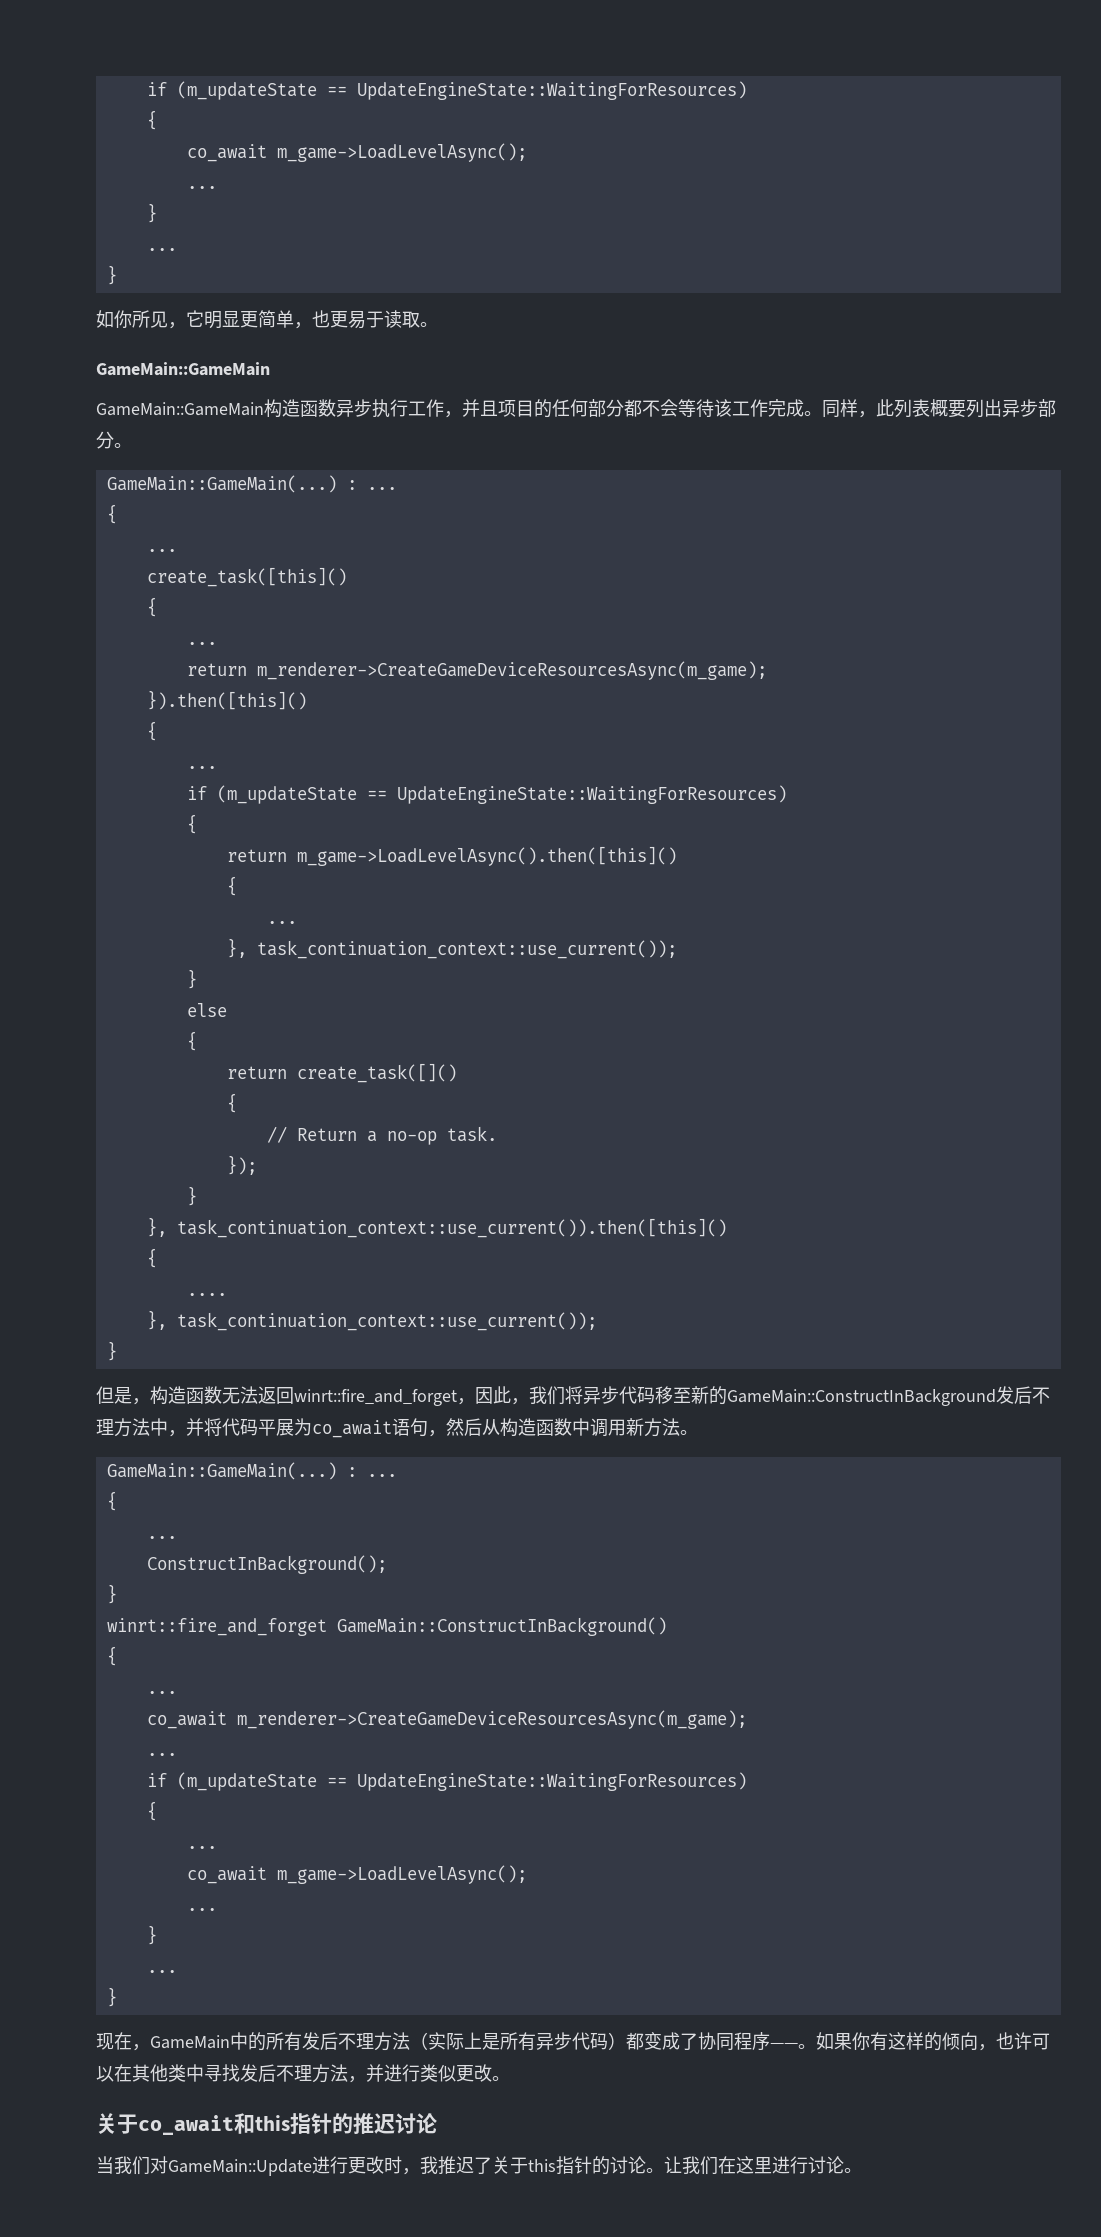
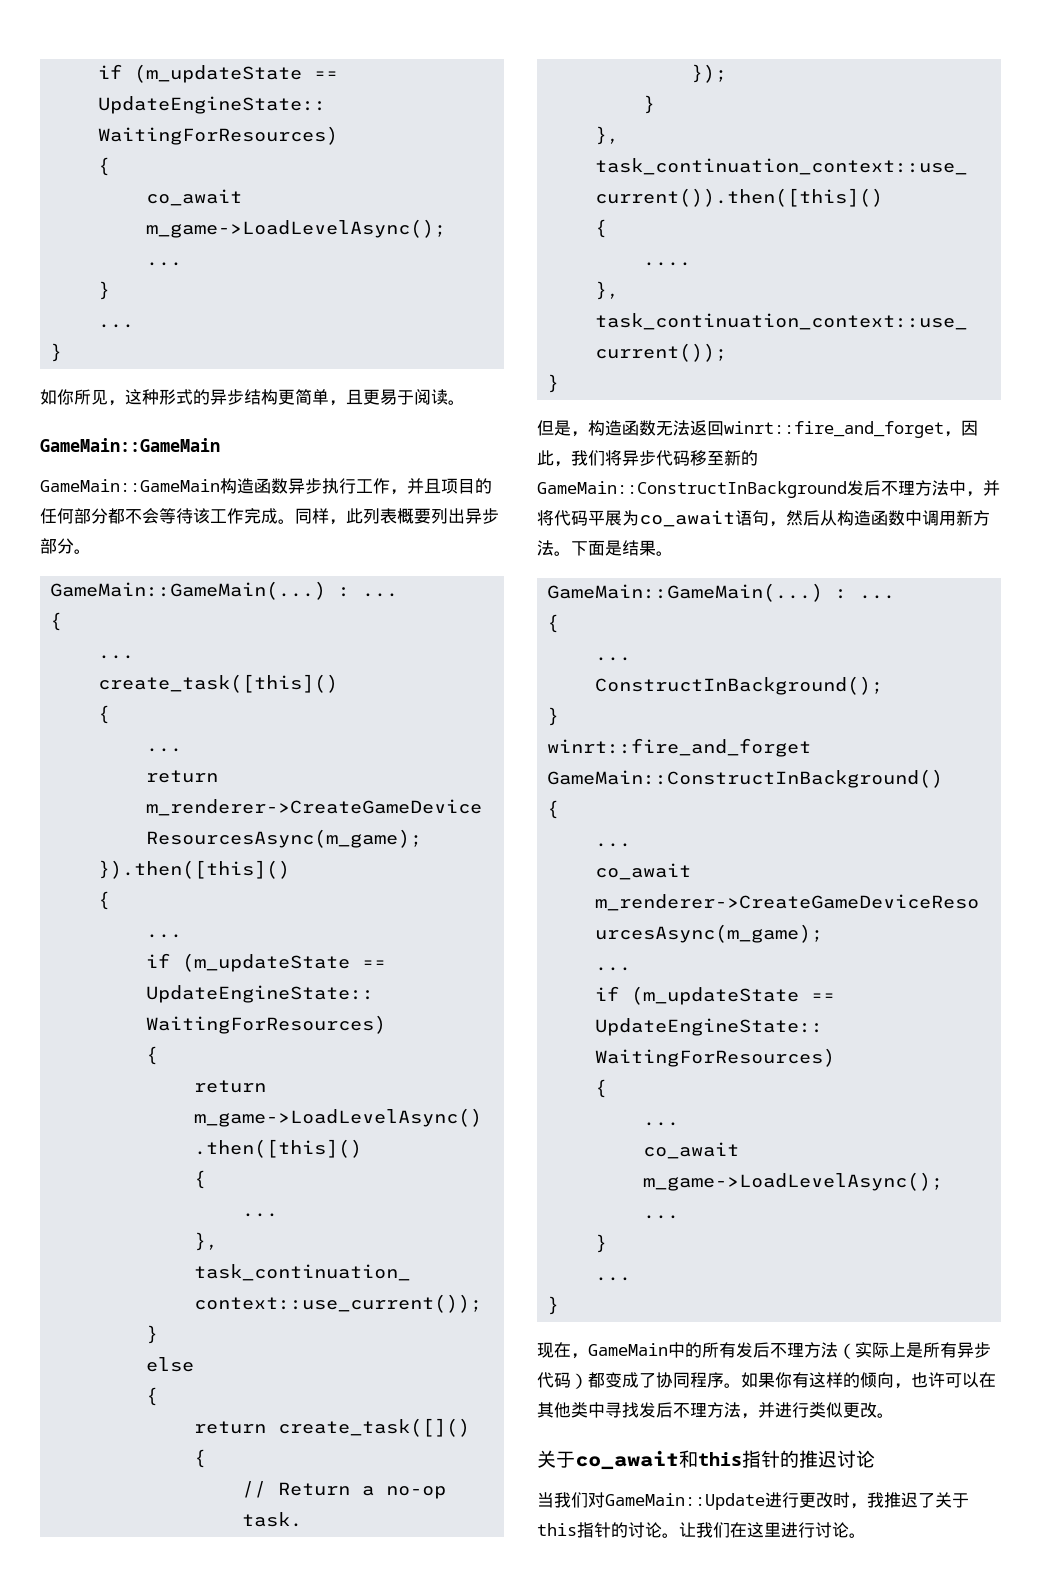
[186,310,420,329] 它明显更简单，也更易于读取 -> [125,389,448,406] 这种形式的异步结构更简单，且更易于阅读
(698, 1432) none -> [571,540,673,556] 下面是结果。
[770,2042,798,2048] —— -> (724, 1380) none

